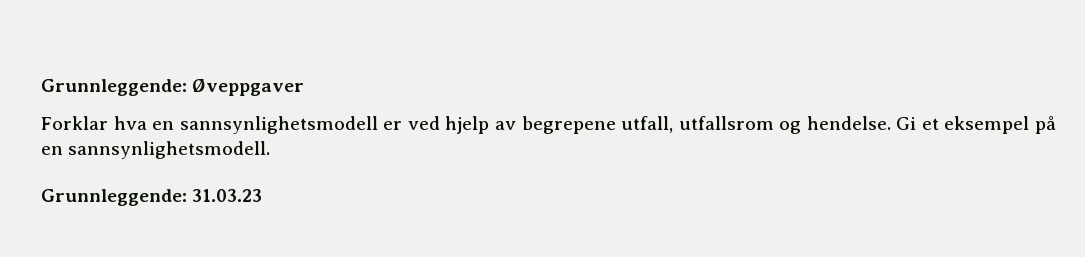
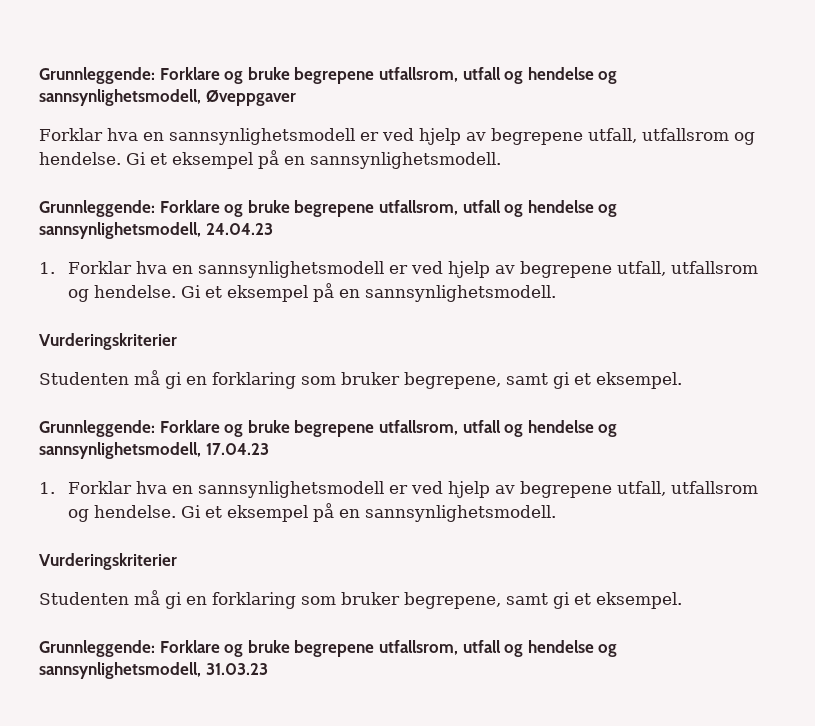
[41,79,187,96] Grunnleggende: -> [39,67,618,84] [39,89,201,106] Grunnleggende: Forklare og bruke begrepene utfallsrom, utfall og hendelse og sannsynlighetsmodell,
(187, 197) none -> [159,200,618,217] [39,222,273,239] [39,261,758,278] [67,283,556,302] [39,333,177,350] [39,370,682,389] [39,420,618,437] [39,442,269,459] [39,481,758,498] [67,503,556,522] [39,553,177,570] [39,590,682,609] [39,640,618,657] [39,662,201,679] Forklare og bruke begrepene utfallsrom, utfall og hendelse og sannsynlighetsmodell, 24.04.23 // 1. Forklar hva en sannsynlighetsmodell er ved hjelp av begrepene utfall, utfallsrom og hendelse. Gi et eksempel på en sannsynlighetsmodell. // Vurderingskriterier // Studenten må gi en forklaring som bruker begrepene, samt gi et eksempel. // Grunnleggende: Forklare og bruke begrepene utfallsrom, utfall og hendelse og sannsynlighetsmodell, 17.04.23 // 1. Forklar hva en sannsynlighetsmodell er ved hjelp av begrepene utfall, utfallsrom og hendelse. Gi et eksempel på en sannsynlighetsmodell. // Vurderingskriterier // Studenten må gi en forklaring som bruker begrepene, samt gi et eksempel. // Grunnleggende: Forklare og bruke begrepene utfallsrom, utfall og hendelse og sannsynlighetsmodell,

